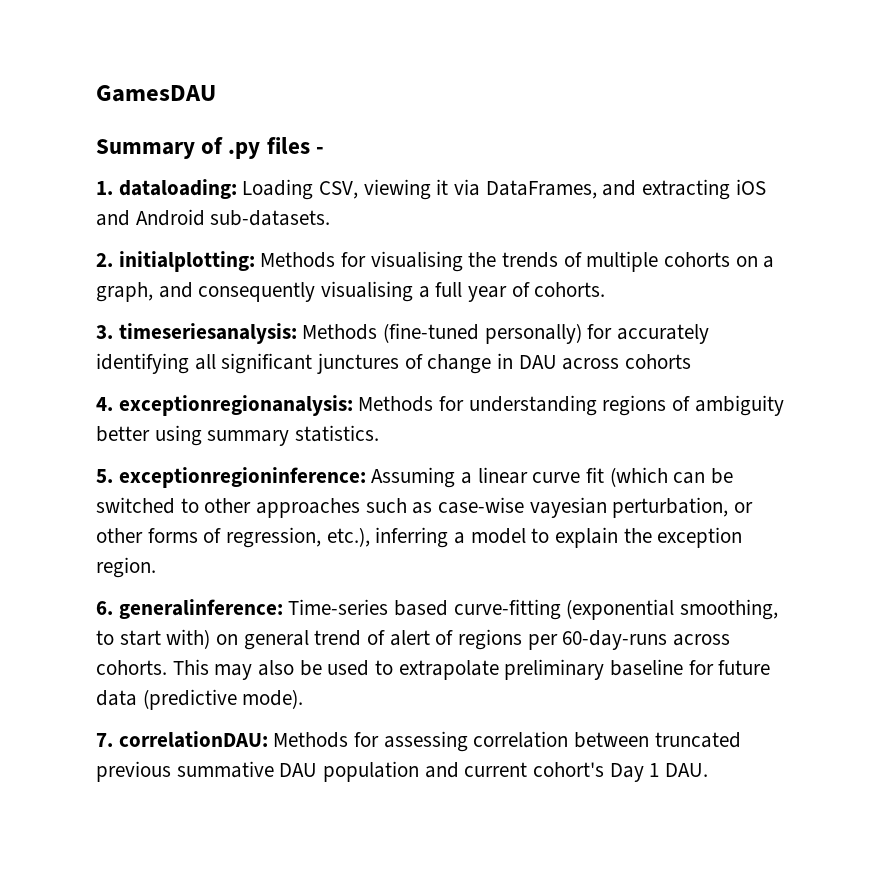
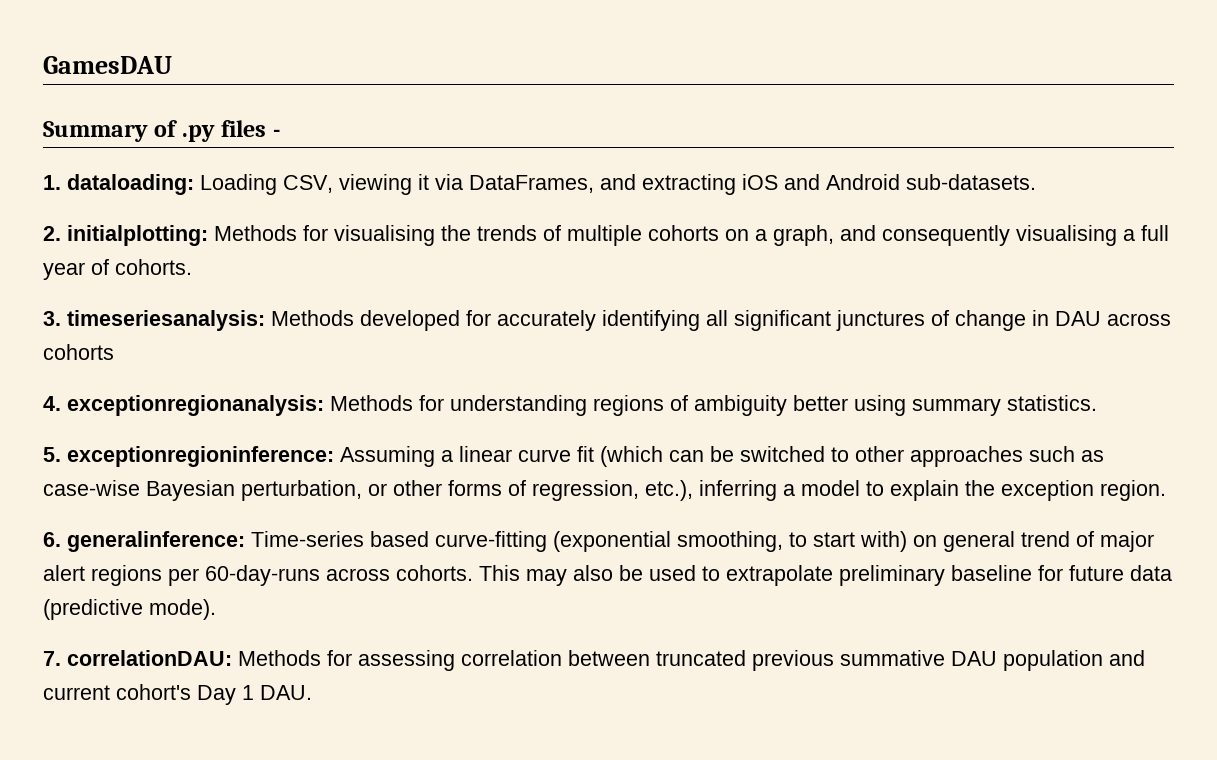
[383,323,582,344] (fine-tuned personally) -> [360,310,460,331] developed
[529,497,607,518] vayesian -> [146,480,235,501] Bayesian
[389,630,454,646] alert of -> [1100,531,1154,552] [43,565,85,581] major alert

